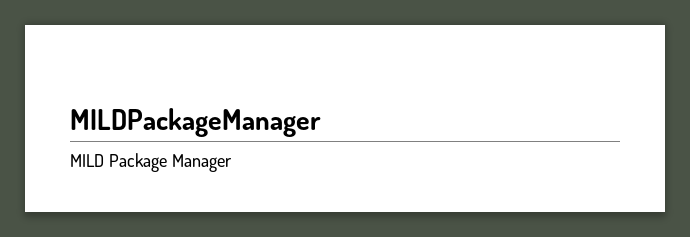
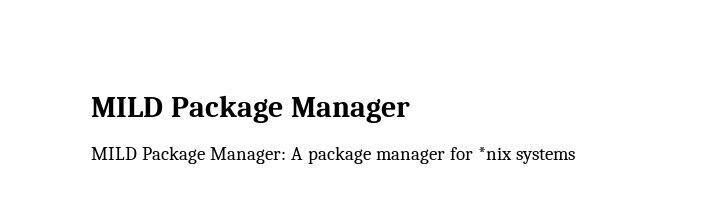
[70,108,321,137] [70,153,232,172] MILDPackageManager // MILD Package Manager -> [91,95,410,123] [91,146,576,164] MILD Package Manager // MILD Package Manager: A package manager for *nix systems

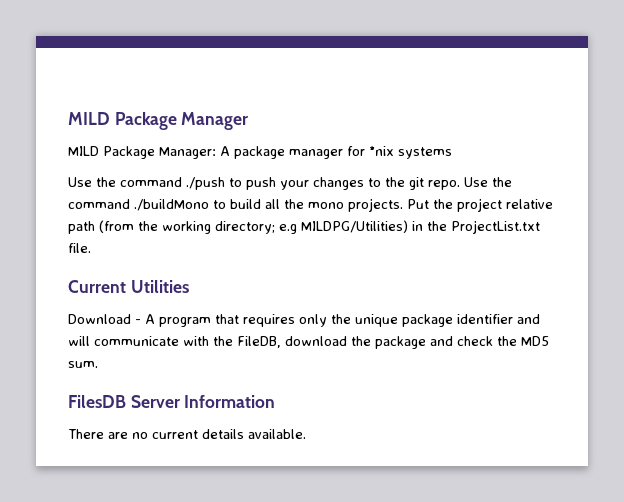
(576, 156) none -> [68,177,512,190] [68,198,553,212] [68,220,540,234] [68,243,91,253] [68,280,189,293] [68,314,540,327] [68,336,549,349] [68,361,98,368] [68,395,276,408] [68,429,306,439] // Use the command ./push to push your changes to the git repo. Use the command ./buildMono to build all the mono projects. Put the project relative path (from the working directory; e.g MILDPG/Utilities) in the ProjectList.txt file. // Current Utilities // Download - A program that requires only the unique package identifier and will communicate with the FileDB, download the package and check the MD5 sum. // FilesDB Server Information // There are no current details available.

